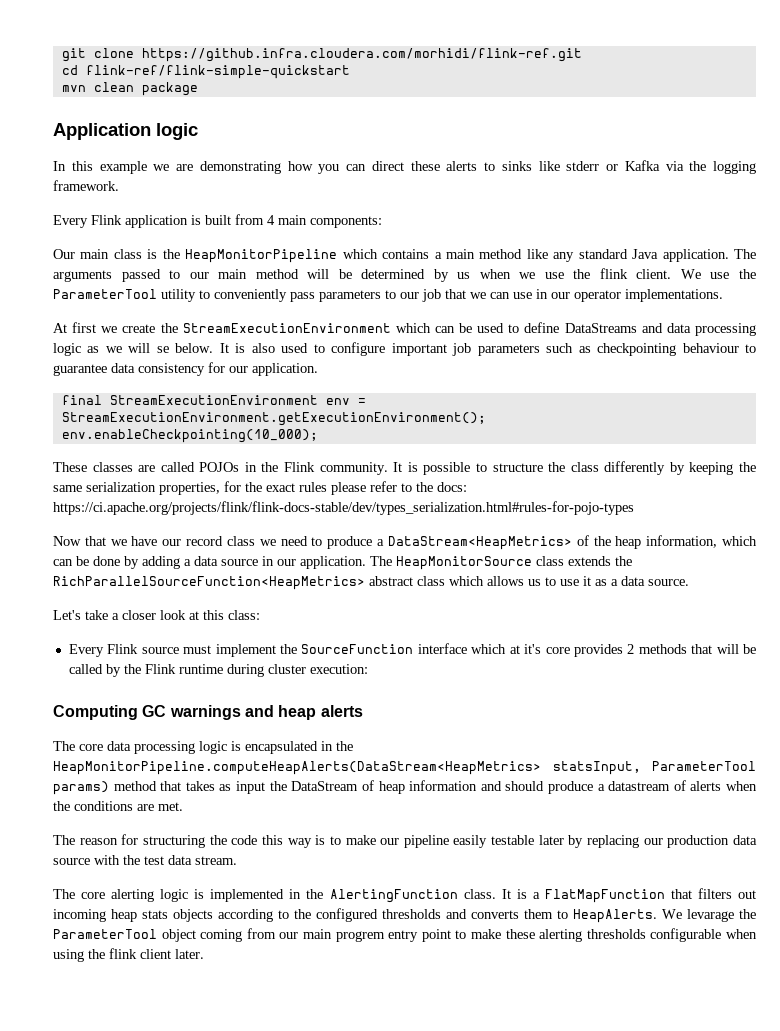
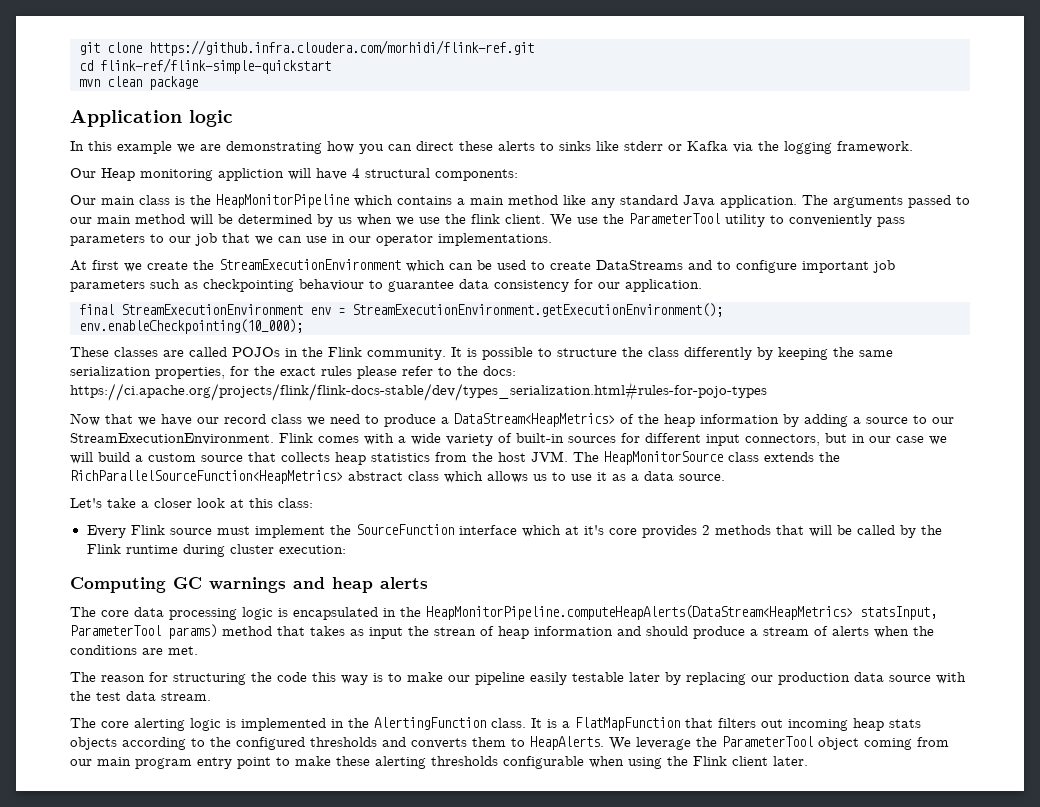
[53,214,307,228] Every Flink application is built from 4 main -> [70,168,430,181] Our Heap monitoring appliction will have 4 structural
[524,322,560,333] define -> [550,261,591,270] create
[666,323,756,336] [53,343,309,356] data processing logic as we will se below. It is also used -> (712, 265) none
[646,535,758,548] [53,556,366,569] information, which can be done by adding a data source in our application. -> [700,414,954,427] [70,433,947,446] [70,451,568,465] information by adding a source to our StreamExecutionEnvironment. Flink comes with a wide variety of built-in sources for different input connectors, but in our case we will build a custom source that collects heap statistics from the host JVM.
[291,781,359,791] DataStream -> [434,627,476,636] strean
[608,781,671,791] datastream -> [763,627,809,636] stream
[687,909,734,922] levarage -> [636,737,691,750] leverage
[335,931,385,942] progrem -> [135,758,192,769] program
[109,948,137,959] flink -> [693,756,727,766] Flink

